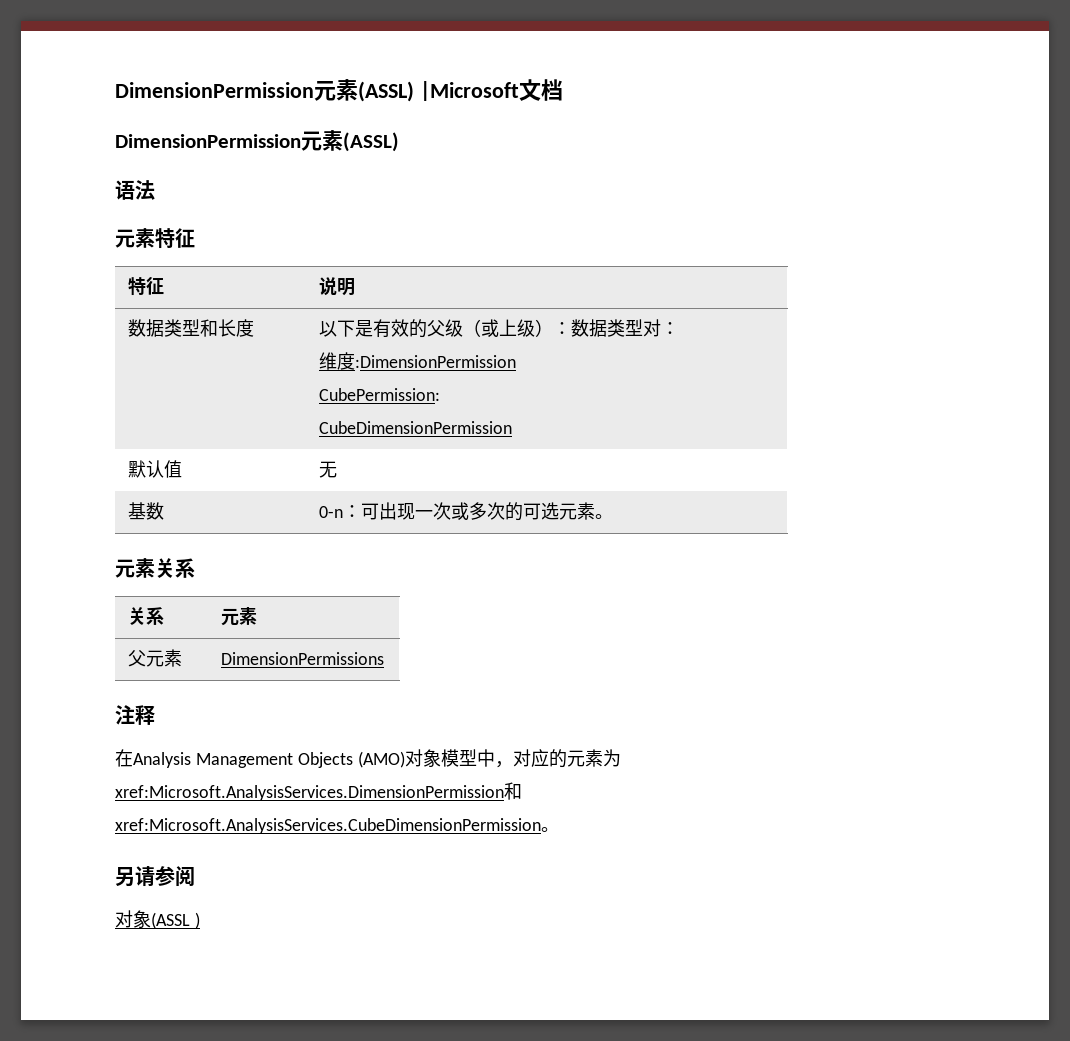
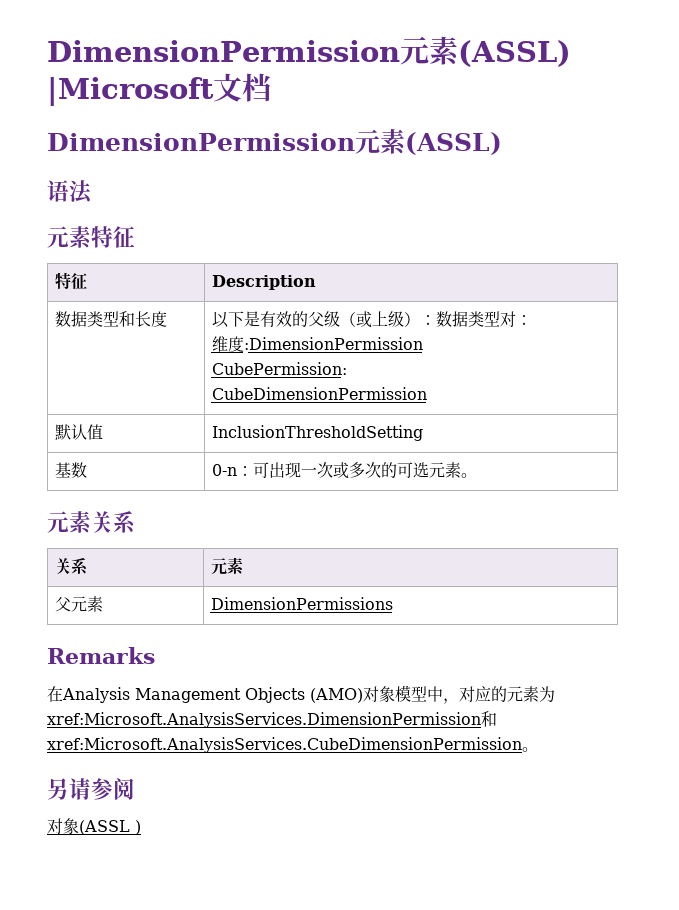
[319,277,356,296] 说明 -> [211,275,316,290] Description
[319,461,338,478] 无 -> [211,425,423,441] InclusionThresholdSetting
[115,705,155,725] 注释 -> [47,647,155,664] Remarks

